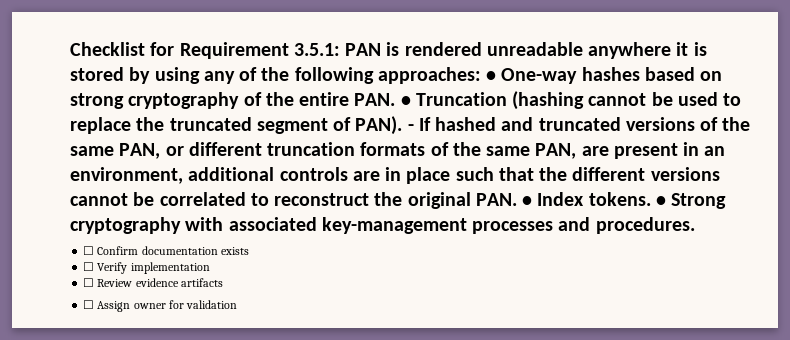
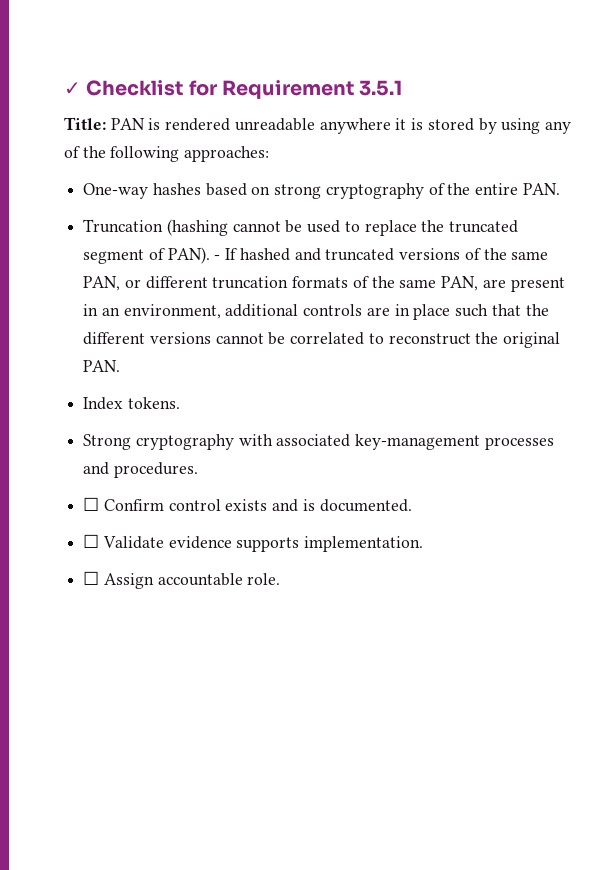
(70, 49) none -> [64,82,81,95] ✓
[293,43,340,56] 3.5.1: -> [359,80,403,96] [64,117,106,130] 3.5.1 // Title:
[486,71,497,81] • -> (270, 154) //
[400,96,411,106] • -> (560, 189) //
[522,196,533,206] • -> (121, 366) //
[655,196,666,206] • -> (180, 403) //
[141,246,218,255] documentation -> [168,499,221,511] control
[83,262,210,274] [83,278,223,287] // ☐ Verify implementation // ☐ Review evidence artifacts -> [272,499,412,512] [83,534,424,552] and is documented. // ☐ Validate evidence supports implementation.
[133,300,238,309] owner for validation -> [157,573,281,586] accountable role.

